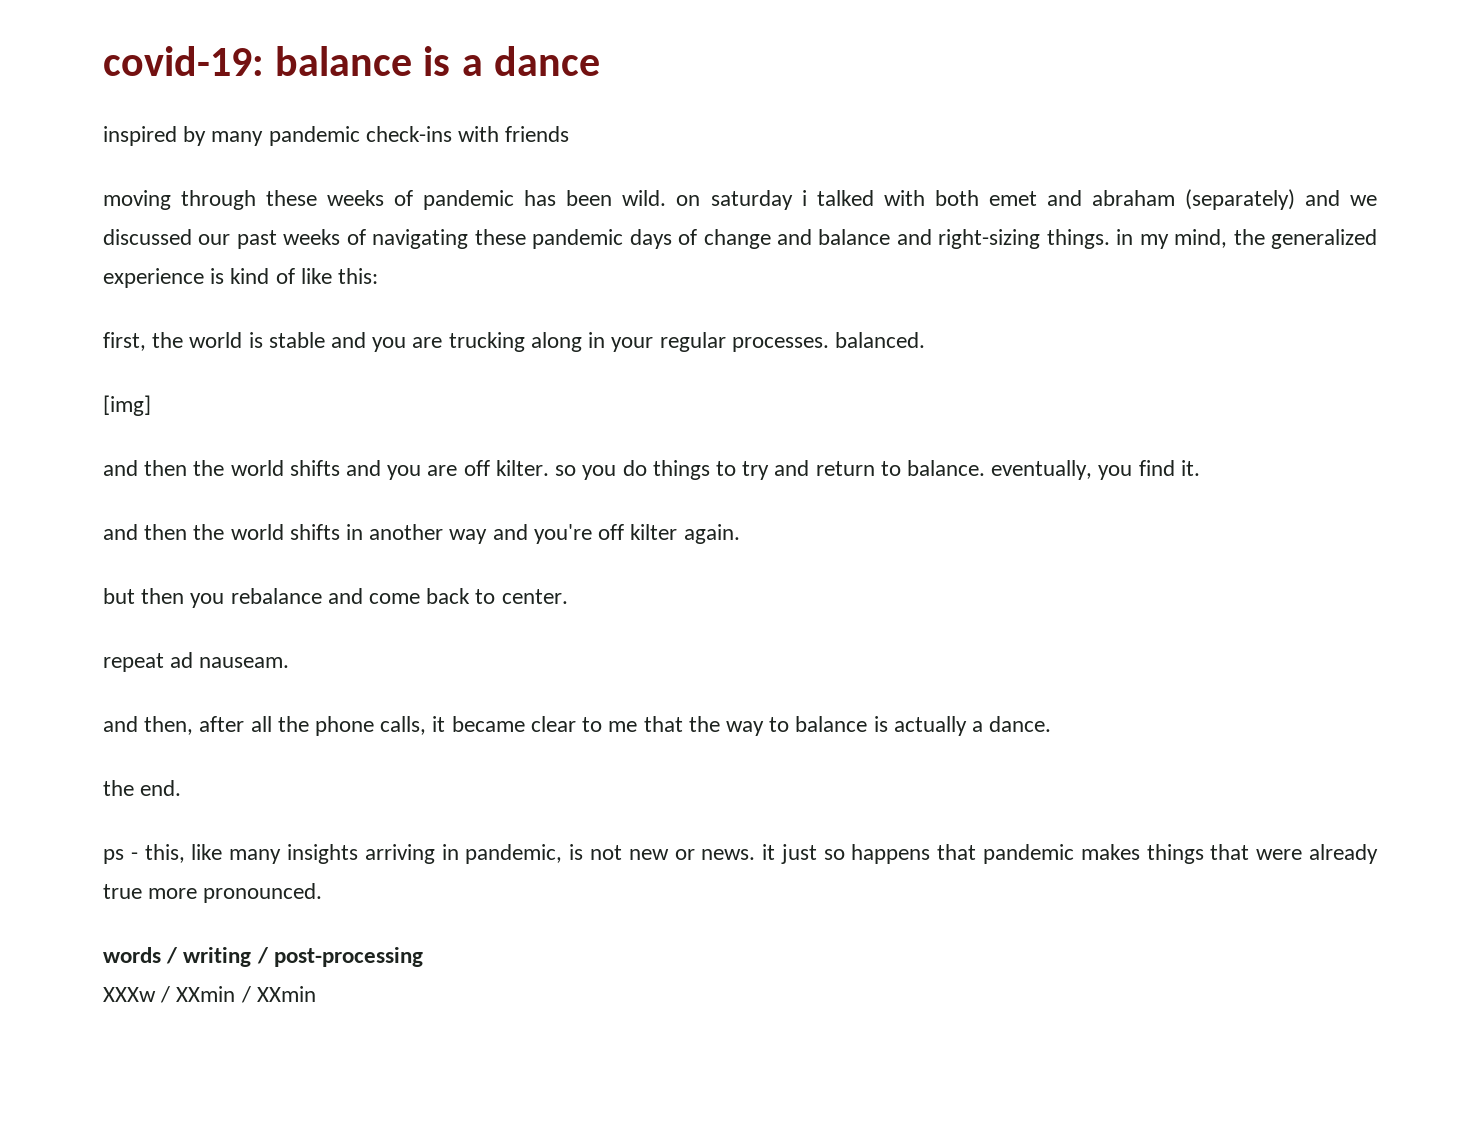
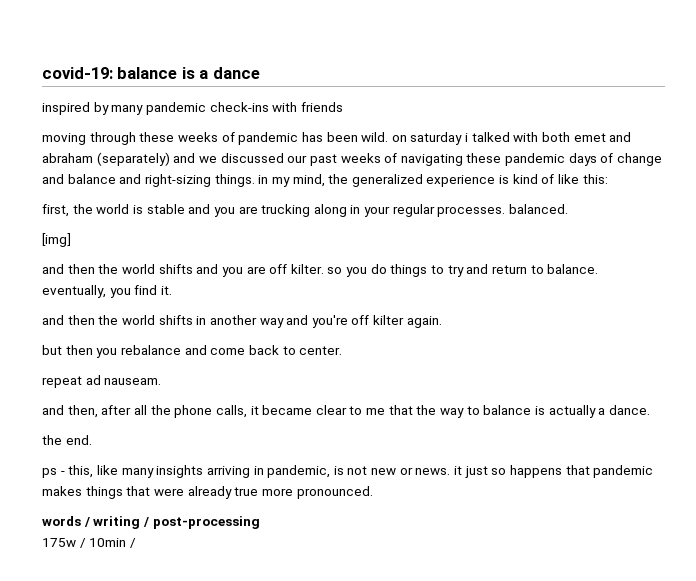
[103,986,316,1003] XXXw / XXmin / XXmin -> [42,538,136,548] 175w / 10min /

